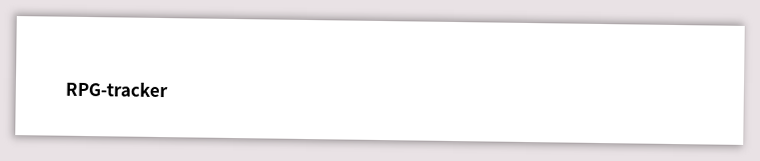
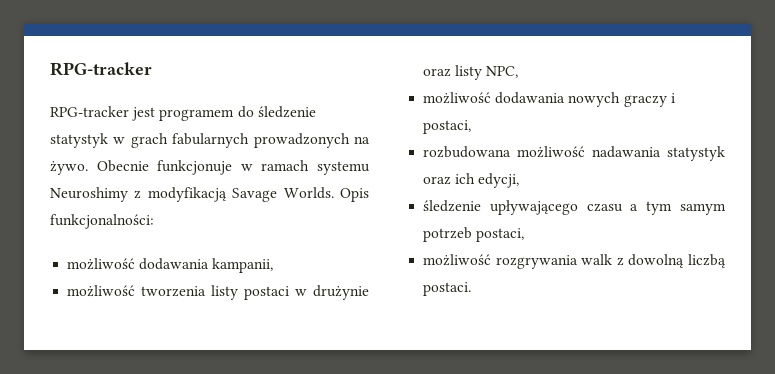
[65,80,168,98] RPG-tracker -> [50,62,152,76] [50,106,316,121] [50,133,370,148] [50,160,370,175] [50,187,369,202] [50,214,154,229] [67,258,274,273] [67,285,369,300] [423,65,519,80] [423,92,675,107] [423,120,472,134] [423,146,725,161] [423,173,520,188] [423,200,726,215] [423,227,525,242] [423,254,726,269] [423,282,472,296] RPG-tracker // RPG-tracker jest programem do śledzenie statystyk w grach fabularnych prowadzonych na żywo. Obecnie funkcjonuje w ramach systemu Neuroshimy z modyfikacją Savage Worlds. Opis funkcjonalności: // możliwość dodawania kampanii, // możliwość tworzenia listy postaci w drużynie oraz listy NPC, // możliwość dodawania nowych graczy i postaci, // rozbudowana możliwość nadawania statystyk oraz ich edycji, // śledzenie upływającego czasu a tym samym potrzeb postaci, // możliwość rozgrywania walk z dowolną liczbą postaci.

